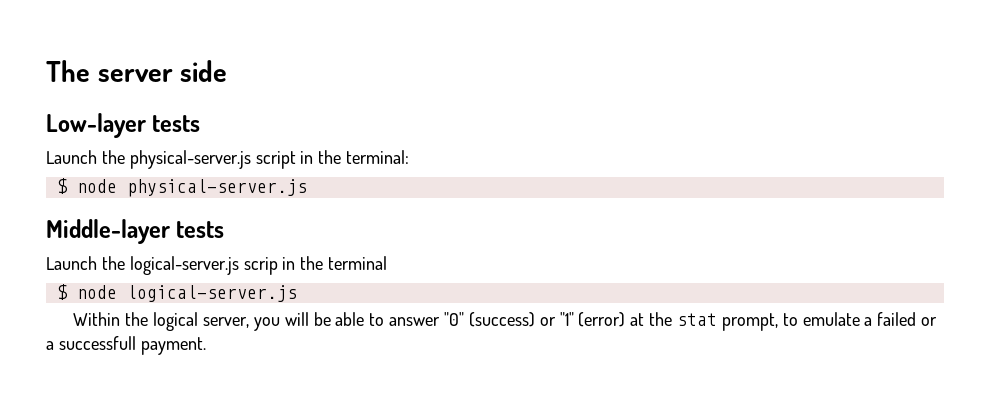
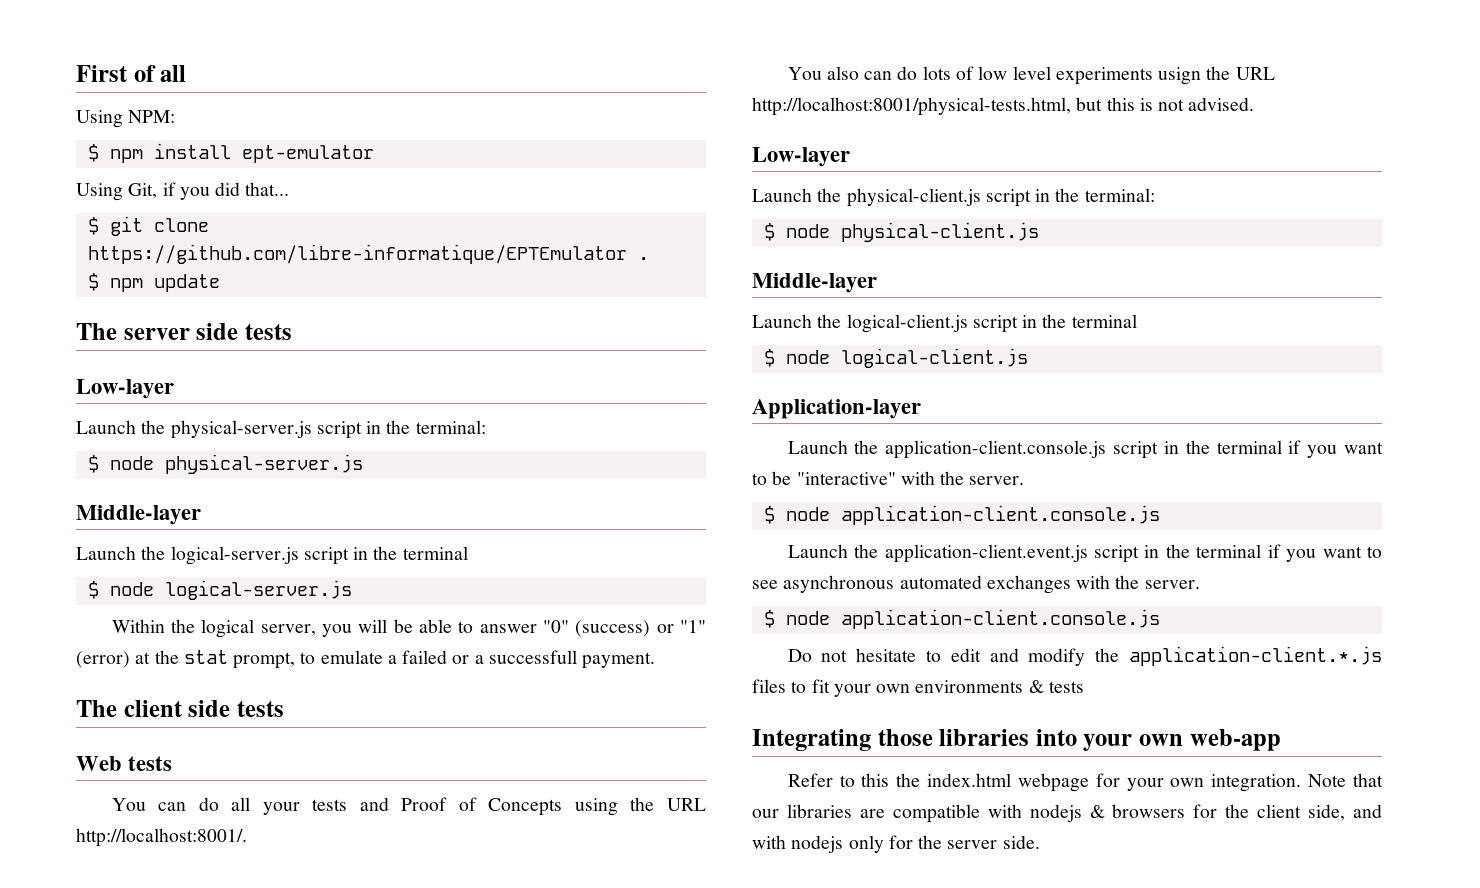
(46, 71) none -> [76,65,187,82] [76,110,176,128] [87,143,374,163] [76,182,290,201] [87,216,209,236] [87,244,649,264] [87,273,220,292] First of all // Using NPM: // $ npm install ept-emulator // Using Git, if you did that... // $ git clone https://github.com/libre-informatique/EPTEmulator . // $ npm update //
[46,113,201,138] // Low-layer tests -> [244,323,292,340] [76,379,174,399] tests // Low-layer
[176,221,225,238] tests -> (201, 515) none
[243,257,278,275] scrip -> [303,547,349,565] script
(206, 346) none -> [76,700,284,717] [76,756,173,771] [111,797,706,816] [76,828,247,847] [787,66,1275,85] [752,97,1255,116] [752,147,850,167] [752,188,1155,207] [763,222,1039,242] [752,273,877,293] [752,314,1137,333] [763,348,1028,368] [752,399,921,419] [787,440,1383,459] [752,471,1025,485] [763,505,1160,525] [787,544,1382,563] [752,575,1200,594] [763,609,1160,629] [787,646,1382,666] [752,679,1084,697] [752,729,1281,751] [787,773,1383,792] [752,804,1382,823] [752,835,1040,853] // The client side tests // Web tests // You can do all your tests and Proof of Concepts using the URL http://localhost:8001/. // You also can do lots of low level experiments usign the URL http://localhost:8001/physical-tests.html, but this is not advised. // Low-layer // Launch the physical-client.js script in the terminal: // $ node physical-client.js // Middle-layer // Launch the logical-client.js script in the terminal // $ node logical-client.js // Application-layer // Launch the application-client.console.js script in the terminal if you want to be "interactive" with the server. // $ node application-client.console.js // Launch the application-client.event.js script in the terminal if you want to see asynchronous automated exchanges with the server. // $ node application-client.console.js // Do not hesitate to edit and modify the application-client.*.js files to fit your own environments & tests // Integrating those libraries into your own web-app // Refer to this the index.html webpage for your own integration. Note that our libraries are compatible with nodejs & browsers for the client side, and with nodejs only for the server side.

